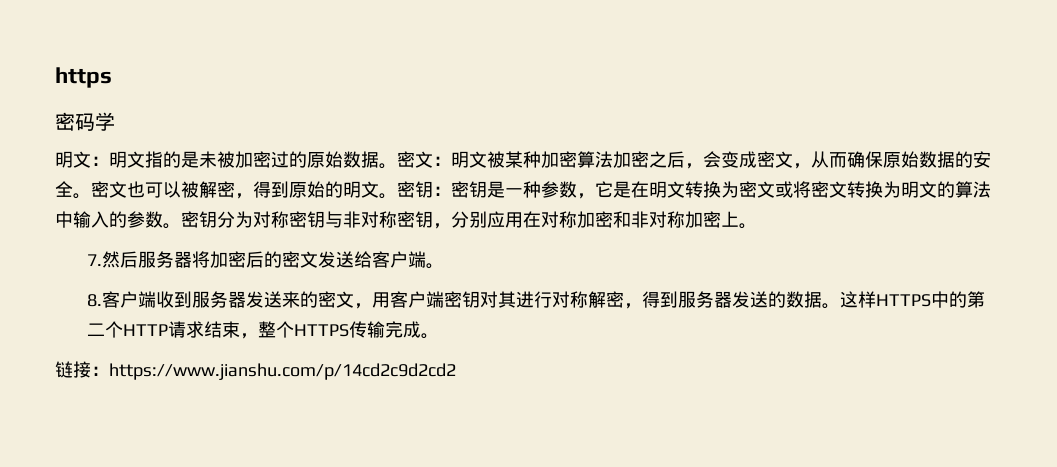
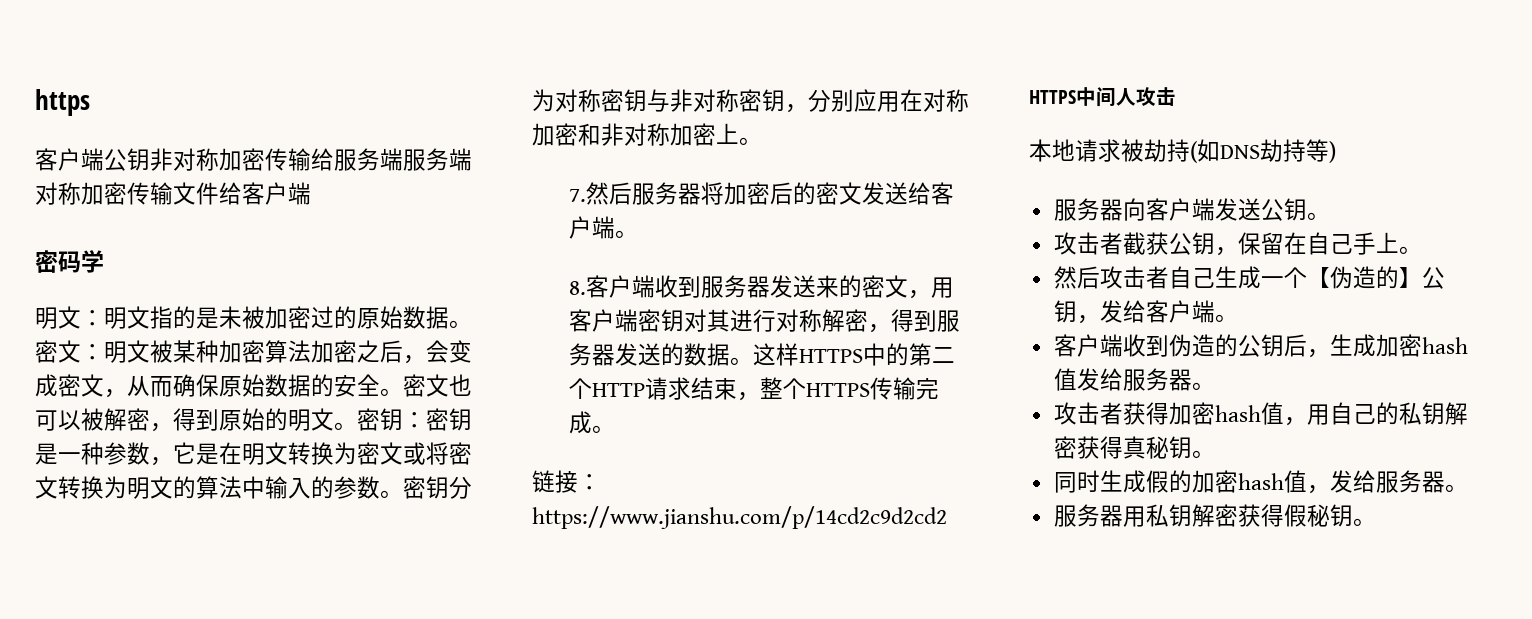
(112, 77) none -> [35,148,472,171] [35,182,311,205] // 客户端公钥非对称加密传输给服务端服务端对称加密传输文件给客户端
(456, 371) none -> [1029,87,1176,107] [1029,139,1336,163] [1053,198,1330,221] [1053,232,1422,256] [1053,266,1445,289] [1053,300,1238,324] [1053,334,1468,358] [1053,368,1215,391] [1053,402,1468,426] [1053,436,1215,459] [1053,470,1468,494] [1053,504,1376,527] // HTTPS中间人攻击 // 本地请求被劫持(如DNS劫持等) // 服务器向客户端发送公钥。 // 攻击者截获公钥，保留在自己手上。 // 然后攻击者自己生成一个【伪造的】公钥，发给客户端。 // 客户端收到伪造的公钥后，生成加密hash值发给服务器。 // 攻击者获得加密hash值，用自己的私钥解密获得真秘钥。 // 同时生成假的加密hash值，发给服务器。 // 服务器用私钥解密获得假秘钥。

